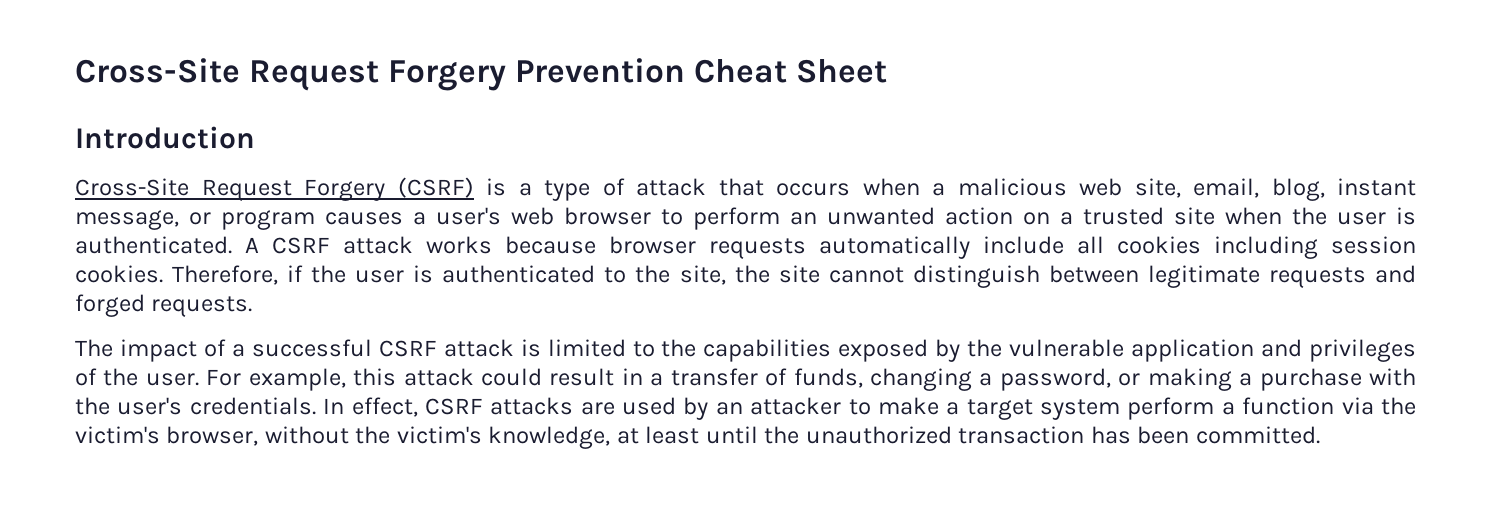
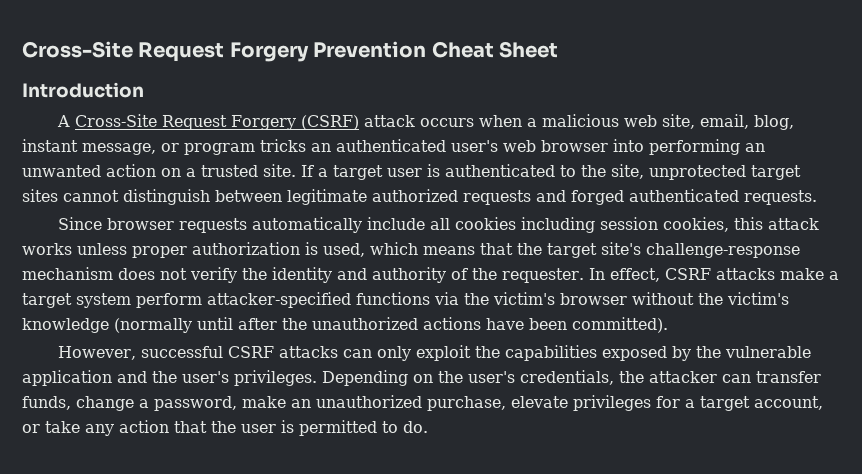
(255, 137) none -> [57,115,71,127] A
[486,178,764,201] is a type of attack that -> [364,115,416,127] attack
[325,212,426,225] causes a -> [260,139,446,152] tricks an authenticated
[661,207,780,230] to perform -> [613,139,740,155] into performing
[1174,207,1416,225] [75,236,596,254] site when the user is authenticated. A CSRF attack works because -> [263,164,801,180] [22,189,817,205] [58,217,103,230] site. If a target user is authenticated to the site, unprotected target sites cannot distinguish between legitimate authorized requests and forged authenticated requests. // Since
[75,265,1416,288] [75,294,253,317] [75,339,655,362] cookies. Therefore, if the user is authenticated to the site, the site cannot distinguish between legitimate requests and forged requests. // The impact of a successful CSRF attack is limited to -> [663,217,820,232] [22,242,800,258] [22,267,839,283] [22,292,789,308] [22,317,668,333] [58,345,472,361] cookies, this attack works unless proper authorization is used, which means that the target site's challenge-response mechanism does not verify the identity and authority of the requester. In effect, CSRF attacks make a target system perform attacker-specified functions via the victim's browser without the victim's knowledge (normally until after the unauthorized actions have been committed). // However, successful CSRF attacks can only exploit
[1308,339,1416,362] [75,368,1416,391] [75,397,1416,420] [75,426,1320,449] privileges of the user. For example, this attack could result in a transfer of funds, changing a password, or making a purchase with the user's credentials. In effect, CSRF attacks are used by an attacker to make a target system perform a function via the victim's browser, without the victim's knowledge, at least until the unauthorized transaction has been committed. -> [152,370,821,386] [22,395,823,411] [22,420,428,436] the user's privileges. Depending on the user's credentials, the attacker can transfer funds, change a password, make an unauthorized purchase, elevate privileges for a target account, or take any action that the user is permitted to do.

